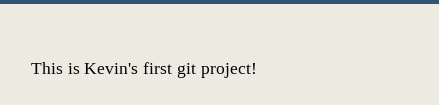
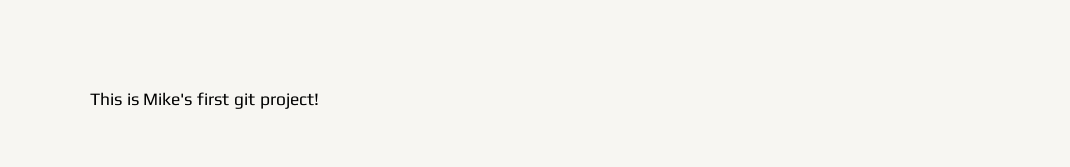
[84,63,139,74] Kevin's -> [143,92,193,106] Mike's

